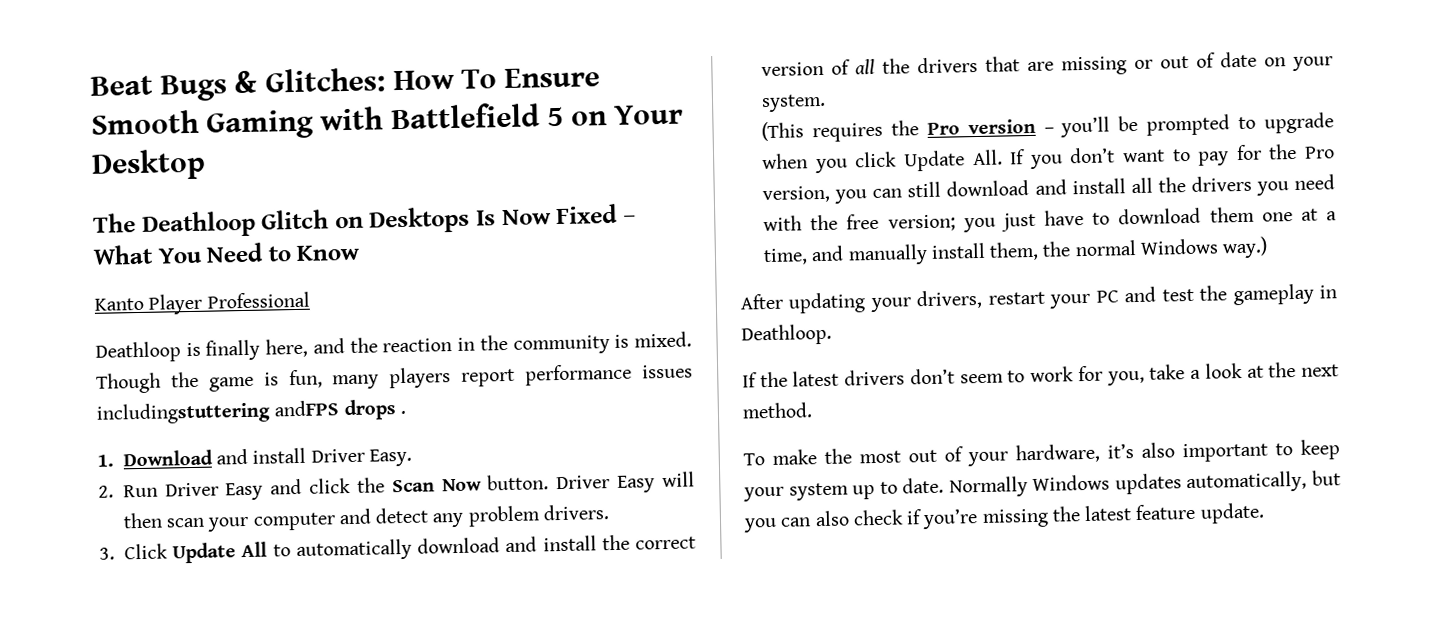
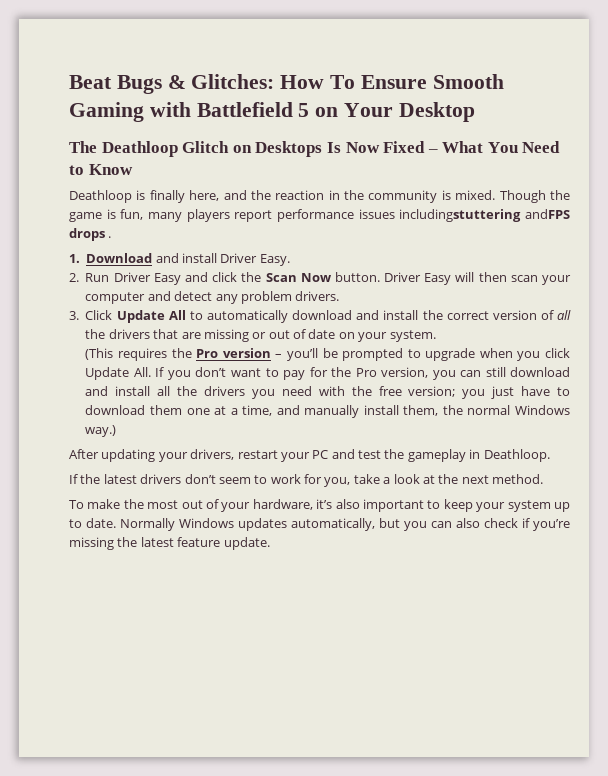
[94,291,310,315] // Kanto Player Professional -> (133, 169) none

